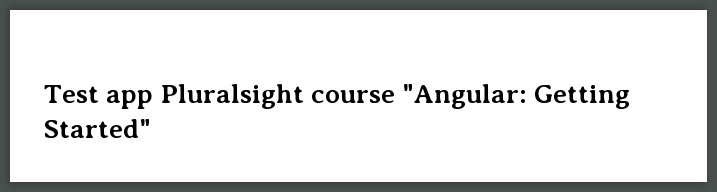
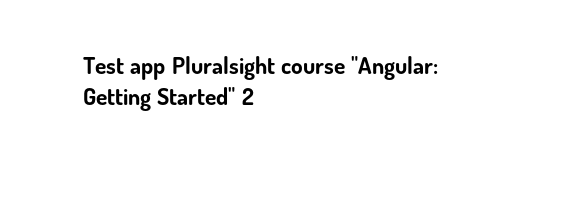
(151, 128) none -> [241,88,254,105] 2

